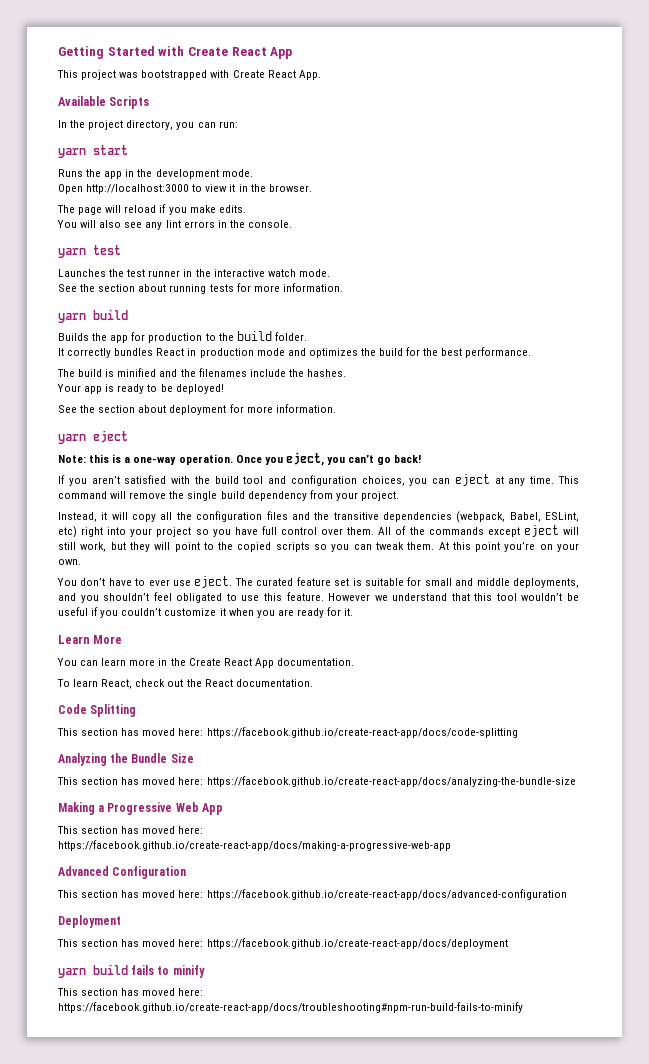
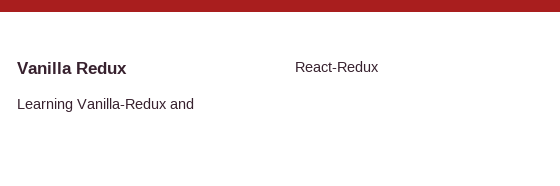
[58,46,293,59] [57,70,321,80] [58,96,150,109] [58,120,238,130] [58,145,128,158] [58,169,253,179] [58,184,312,194] [57,204,246,215] [57,220,292,230] [58,245,121,258] [58,269,330,277] [58,283,343,294] [58,309,128,323] [58,331,307,343] [58,347,532,358] [57,368,346,377] [57,384,224,394] [58,404,336,415] [58,430,128,444] [58,452,422,466] [58,474,579,486] [58,490,399,501] [58,511,579,523] [58,525,579,538] [58,542,580,552] [58,559,81,565] [57,576,580,588] [58,592,579,603] [58,607,354,618] [58,635,123,644] [57,658,354,668] [57,679,313,689] [58,704,137,717] [57,727,518,738] [58,753,194,766] [57,776,576,787] [58,802,223,815] [57,826,204,834] [58,840,451,851] [58,866,187,879] [57,889,567,900] [58,915,121,928] [57,938,508,949] [58,964,205,978] [57,988,204,996] [58,1002,523,1013] Getting Started with Create React App // This project was bootstrapped with Create React App. // Available Scripts // In the project directory, you can run: // yarn start // Runs the app in the development mode. // Open http://localhost:3000 to view it in the browser. // The page will reload if you make edits. // You will also see any lint errors in the console. // yarn test // Launches the test runner in the interactive watch mode. // See the section about running tests for more information. // yarn build // Builds the app for production to the build folder. // It correctly bundles React in production mode and optimizes the build for the best performance. // The build is minified and the filenames include the hashes. // Your app is ready to be deployed! // See the section about deployment for more information. // yarn eject // Note: this is a one-way operation. Once you eject, you can’t go back! // If you aren’t satisfied with the build tool and configuration choices, you can eject at any time. This command will remove the single build dependency from your project. // Instead, it will copy all the configuration files and the transitive dependencies (webpack, Babel, ESLint, etc) right into your project so you have full control over them. All of the commands except eject will still work, but they will point to the copied scripts so you can tweak them. At this point you’re on your own. // You don’t have to ever use eject. The curated feature set is suitable for small and middle deployments, and you shouldn’t feel obligated to use this feature. However we understand that this tool wouldn’t be useful if you couldn’t customize it when you are ready for it. // Learn More // You can learn more in the Create React App documentation. // To learn React, check out the React documentation. // Code Splitting // This section has moved here: https://facebook.github.io/create-react-app/docs/code-splitting // Analyzing the Bundle Size // This section has moved here: https://facebook.github.io/create-react-app/docs/analyzing-the-bundle-size // Making a Progressive Web App // This section has moved here: https://facebook.github.io/create-react-app/docs/making-a-progressive-web-app // Advanced Configuration // This section has moved here: https://facebook.github.io/create-react-app/docs/advanced-configuration // Deployment // This section has moved here: https://facebook.github.io/create-react-app/docs/deployment // yarn build fails to minify // This section has moved here: https://facebook.github.io/create-react-app/docs/troubleshooting#npm-run-build-fails-to-minify -> [17,62,127,74] [17,98,194,112] [295,61,379,72] Vanilla Redux // Learning Vanilla-Redux and React-Redux

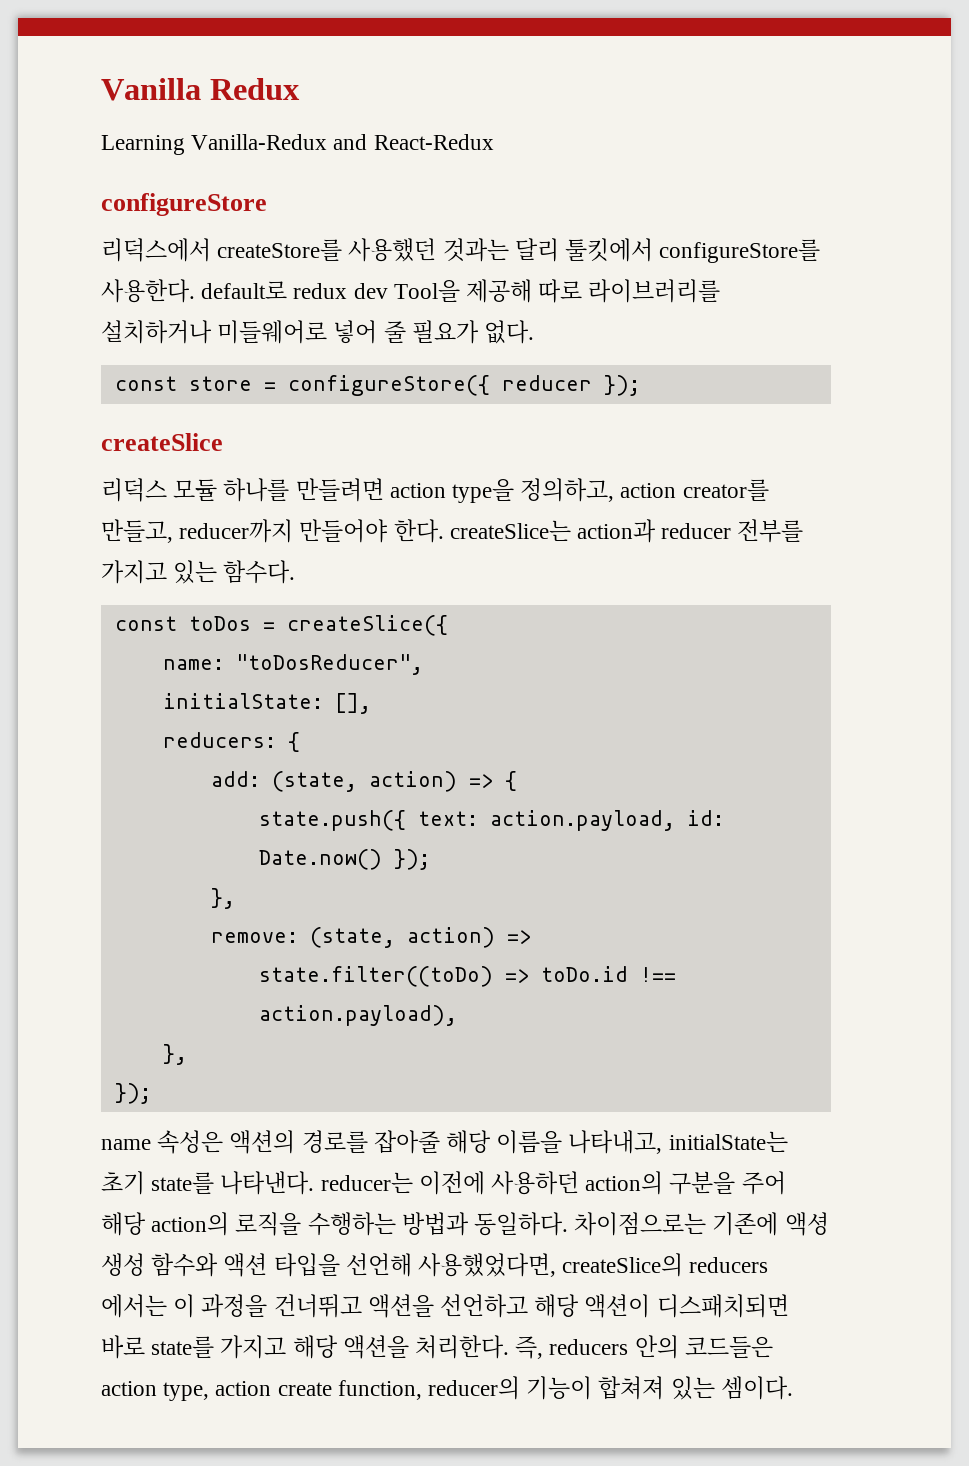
(379, 66) none -> [101,193,267,216] [101,238,821,263] [101,279,721,303] [101,320,535,344] [114,375,640,396] [101,433,223,451] [101,478,769,503] [101,519,804,543] [101,560,296,584] [114,615,448,636] [162,654,423,675] [162,693,371,714] [162,732,300,752] [210,771,517,792] [258,810,724,831] [258,849,430,870] [210,888,235,909] [210,927,531,948] [258,966,676,987] [258,1005,457,1026] [162,1044,187,1065] [114,1083,151,1104] [101,1130,788,1154] [101,1171,786,1195] [101,1212,829,1236] [101,1253,769,1277] [101,1294,789,1318] [101,1335,773,1359] [101,1376,793,1401] // configureStore // 리덕스에서 createStore를 사용했던 것과는 달리 툴킷에서 configureStore를 사용한다. default로 redux dev Tool을 제공해 따로 라이브러리를 설치하거나 미들웨어로 넣어 줄 필요가 없다. // const store = configureStore({ reducer }); // createSlice // 리덕스 모듈 하나를 만들려면 action type을 정의하고, action creator를 만들고, reducer까지 만들어야 한다. createSlice는 action과 reducer 전부를 가지고 있는 함수다. // const toDos = createSlice({ // name: "toDosReducer", // initialState: [], // reducers: { // add: (state, action) => { // state.push({ text: action.payload, id: Date.now() }); // }, // remove: (state, action) => // state.filter((toDo) => toDo.id !== action.payload), // }, // }); // name 속성은 액션의 경로를 잡아줄 해당 이름을 나타내고, initialState는 초기 state를 나타낸다. reducer는 이전에 사용하던 action의 구분을 주어 해당 action의 로직을 수행하는 방법과 동일하다. 차이점으로는 기존에 액셩 생성 함수와 액션 타입을 선언해 사용했었다면, createSlice의 reducers 에서는 이 과정을 건너뛰고 액션을 선언하고 해당 액션이 디스패치되면 바로 state를 가지고 해당 액션을 처리한다. 즉, reducers 안의 코드들은 action type, action create function, reducer의 기능이 합쳐져 있는 셈이다.

